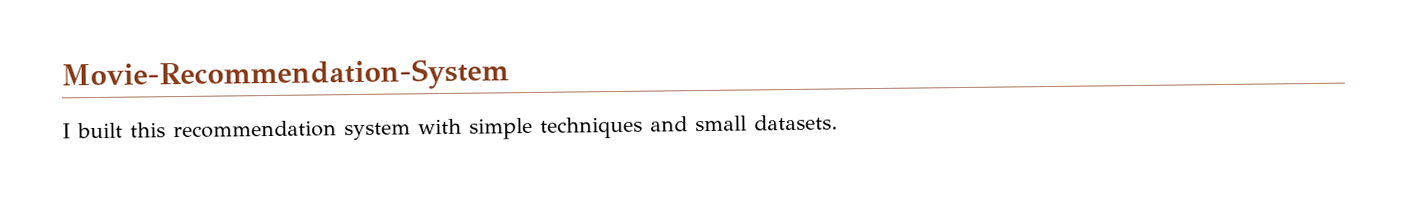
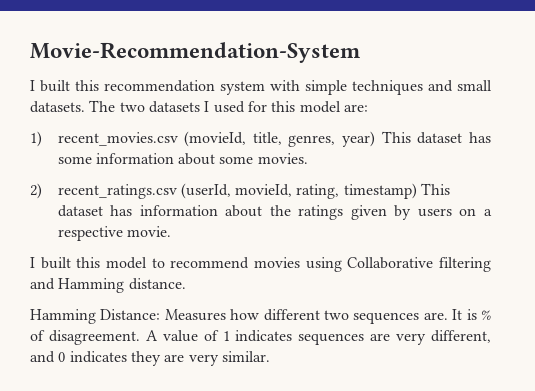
(838, 122) none -> [89,100,368,113] [30,131,491,147] [57,153,308,165] [30,183,451,199] [57,205,492,220] [57,226,171,241] [30,257,492,272] [30,278,186,293] [30,309,491,324] [30,330,491,345] [30,351,270,366] The two datasets I used for this model are: // 1) recent_movies.csv (movieId, title, genres, year) This dataset has some information about some movies. // 2) recent_ratings.csv (userId, movieId, rating, timestamp) This dataset has information about the ratings given by users on a respective movie. // I built this model to recommend movies using Collaborative filtering and Hamming distance. // Hamming Distance: Measures how different two sequences are. It is % of disagreement. A value of 1 indicates sequences are very different, and 0 indicates they are very similar.

